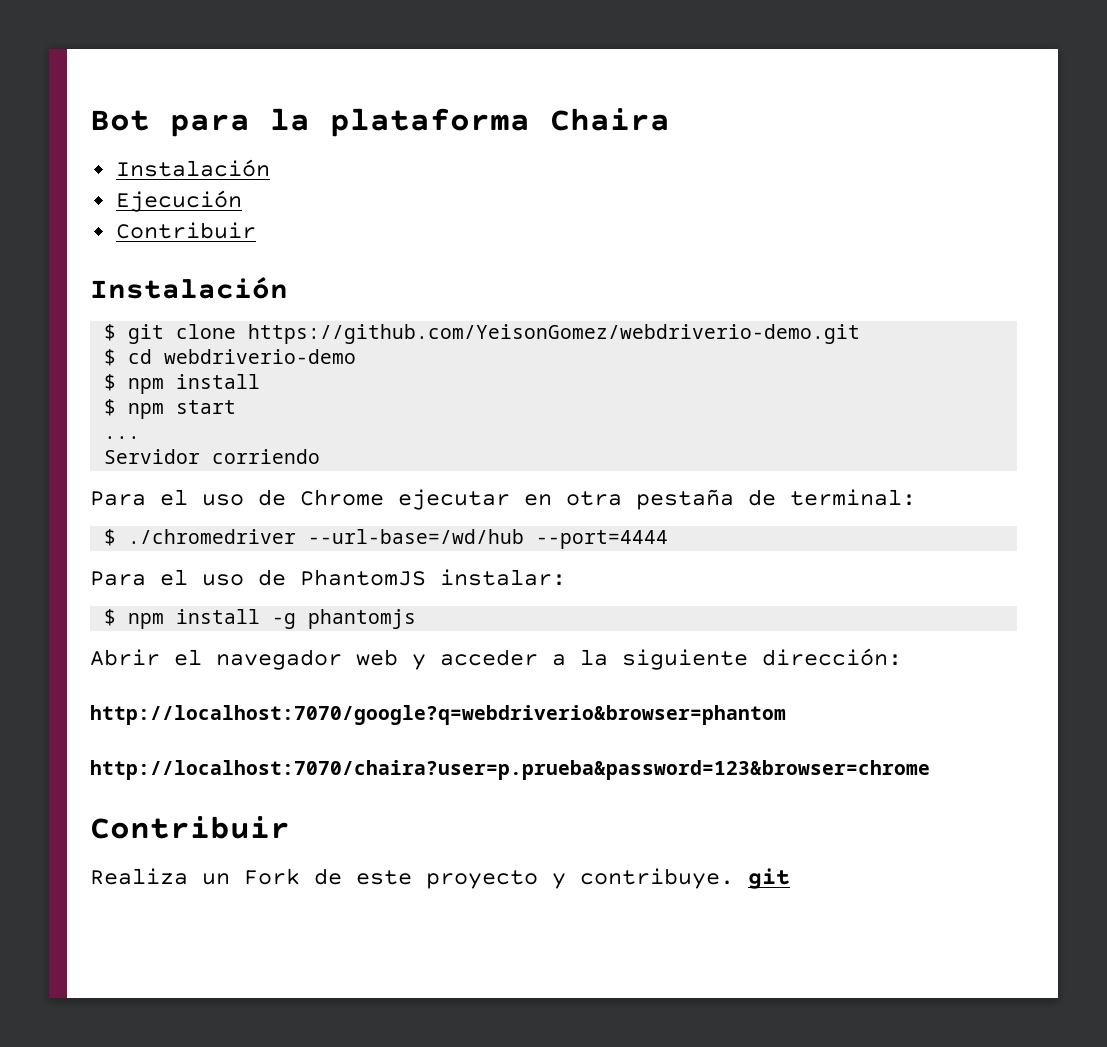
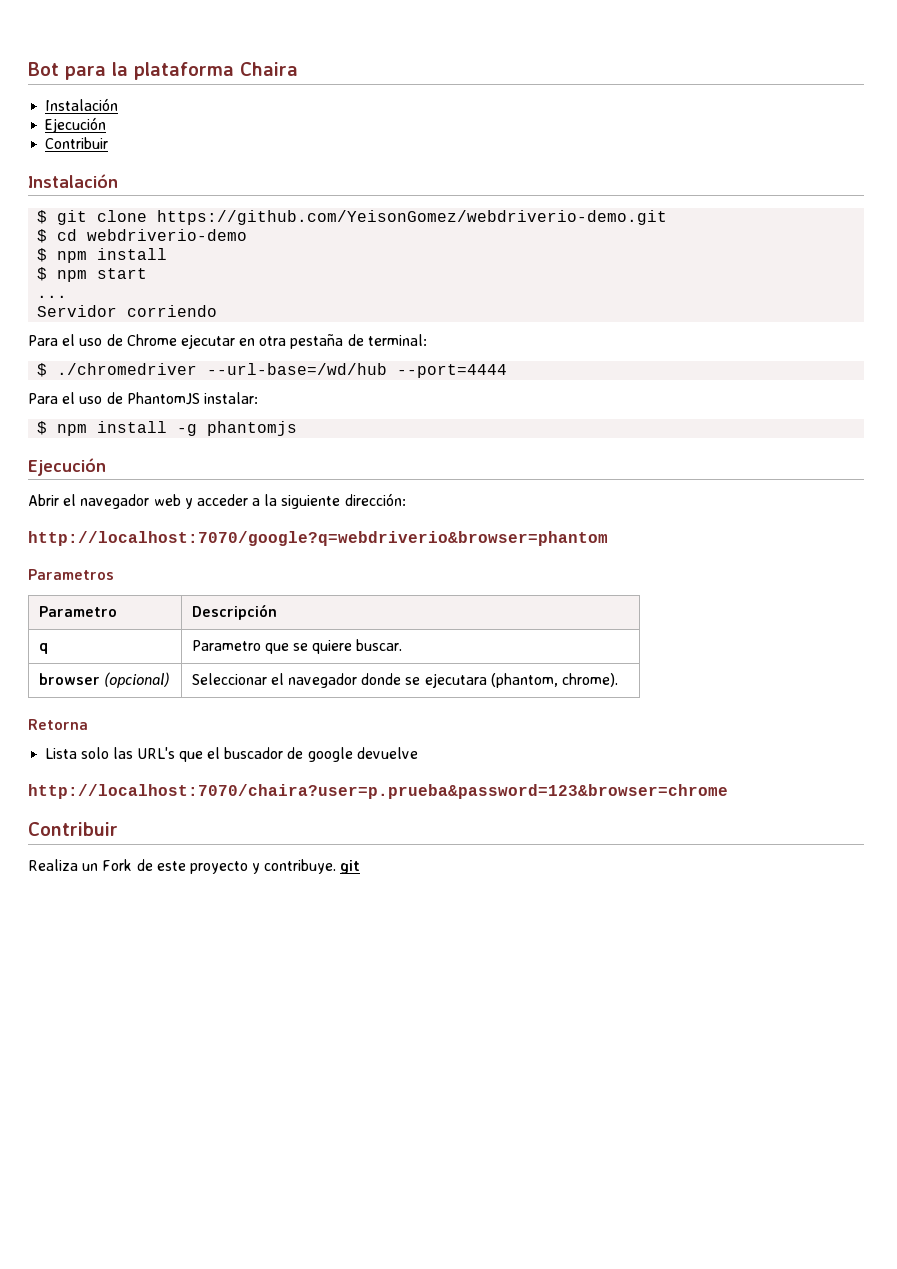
(417, 619) none -> [28,458,106,476] // Ejecución
(786, 715) none -> [28,569,114,580] [38,606,117,617] [191,605,277,620] [38,643,48,654] [191,639,403,654] [38,672,169,688] [191,673,618,688] [28,719,88,730] [45,747,418,762] // Parametros // Parametro | Descripción // q | Parametro que se quiere buscar. // browser (opcional) | Seleccionar el navegador donde se ejecutara (phantom, chrome). // Retorna // Lista solo las URL's que el buscador de google devuelve

